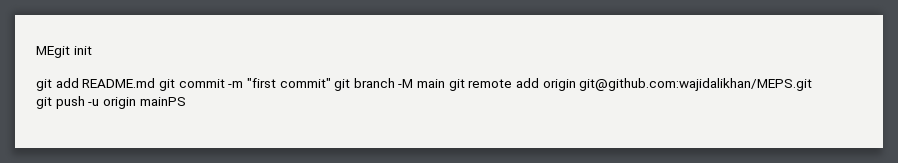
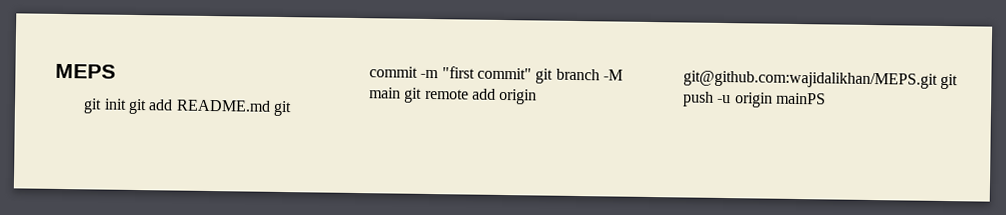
[36,46,70,58] MEgit -> [55,63,116,79] [83,98,103,114] MEPS // git
(92, 50) // -> (127, 104) none

